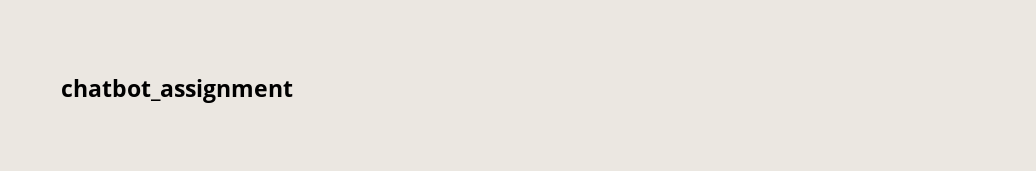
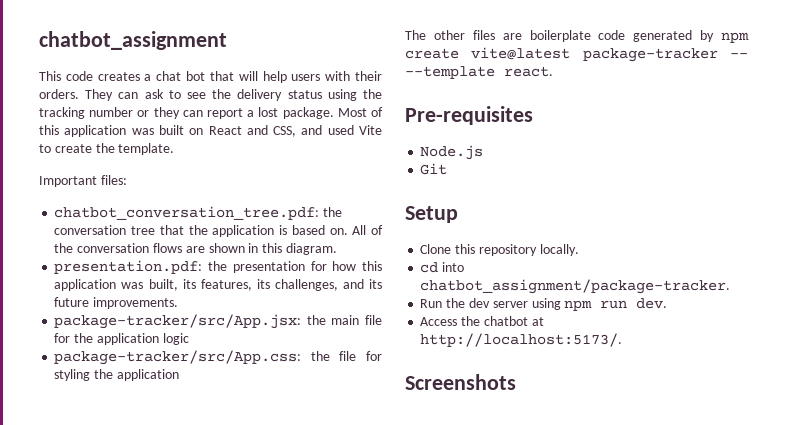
(293, 91) none -> [39,71,382,83] [39,89,382,101] [39,107,383,119] [39,125,383,137] [39,143,175,155] [39,175,127,187] [54,206,343,220] [54,225,384,237] [54,243,337,255] [54,260,383,274] [54,279,382,291] [54,297,179,309] [54,314,382,329] [54,333,189,345] [54,350,382,365] [54,369,179,381] [405,30,749,43] [405,47,748,62] [405,66,553,79] [405,106,533,125] [420,145,484,160] [420,163,448,175] [405,206,458,223] [420,244,579,256] [420,262,465,273] [420,279,731,294] [420,298,668,311] [420,316,544,326] [420,333,623,347] [405,374,516,390] // This code creates a chat bot that will help users with their orders. They can ask to see the delivery status using the tracking number or they can report a lost package. Most of this application was built on React and CSS, and used Vite to create the template. // Important files: // chatbot_conversation_tree.pdf: the conversation tree that the application is based on. All of the conversation flows are shown in this diagram. // presentation.pdf: the presentation for how this application was built, its features, its challenges, and its future improvements. // package-tracker/src/App.jsx: the main file for the application logic // package-tracker/src/App.css: the file for styling the application // The other files are boilerplate code generated by npm create vite@latest package-tracker -- --template react. // Pre-requisites // Node.js // Git // Setup // Clone this repository locally. // cd into chatbot_assignment/package-tracker. // Run the dev server using npm run dev. // Access the chatbot at http://localhost:5173/. // Screenshots

